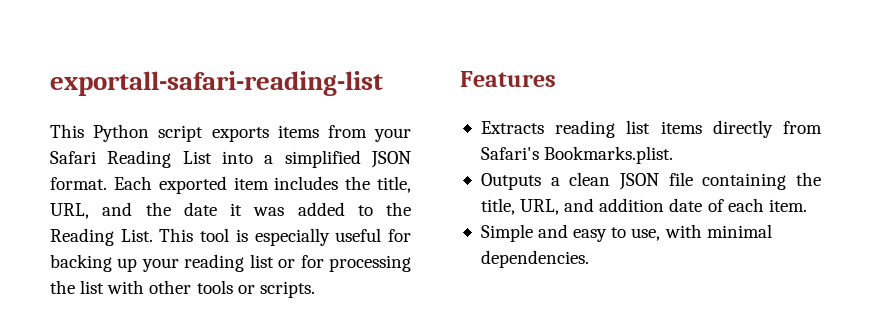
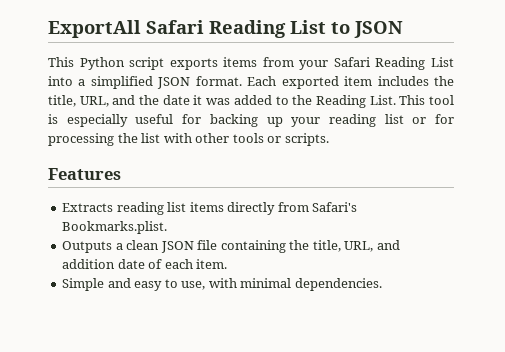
[50,71,383,96] exportall-safari-reading-list -> [48,20,403,38] ExportAll Safari Reading List to JSON

